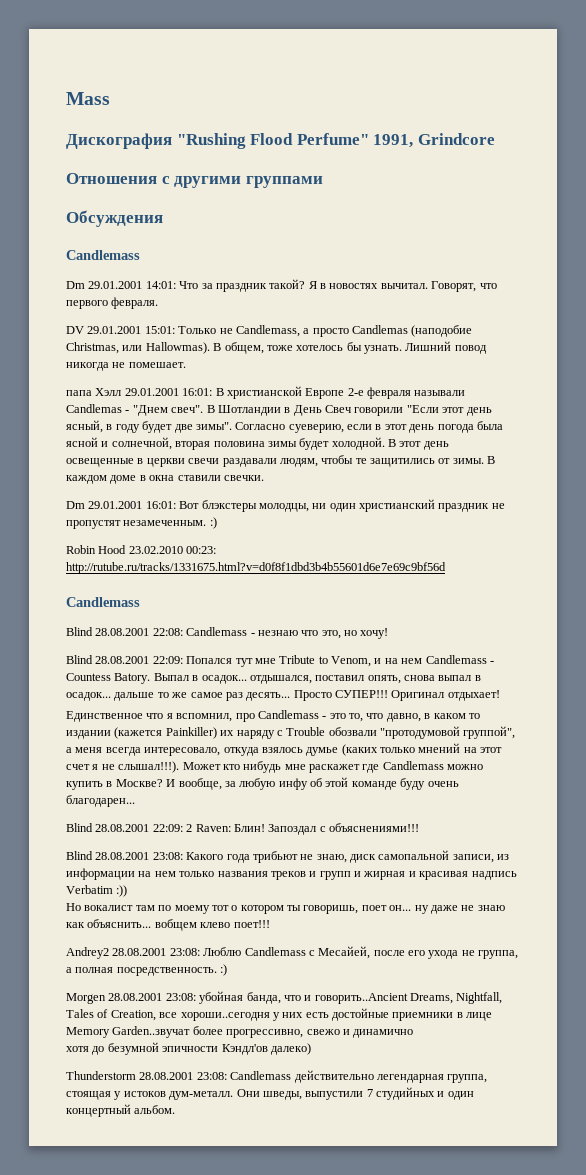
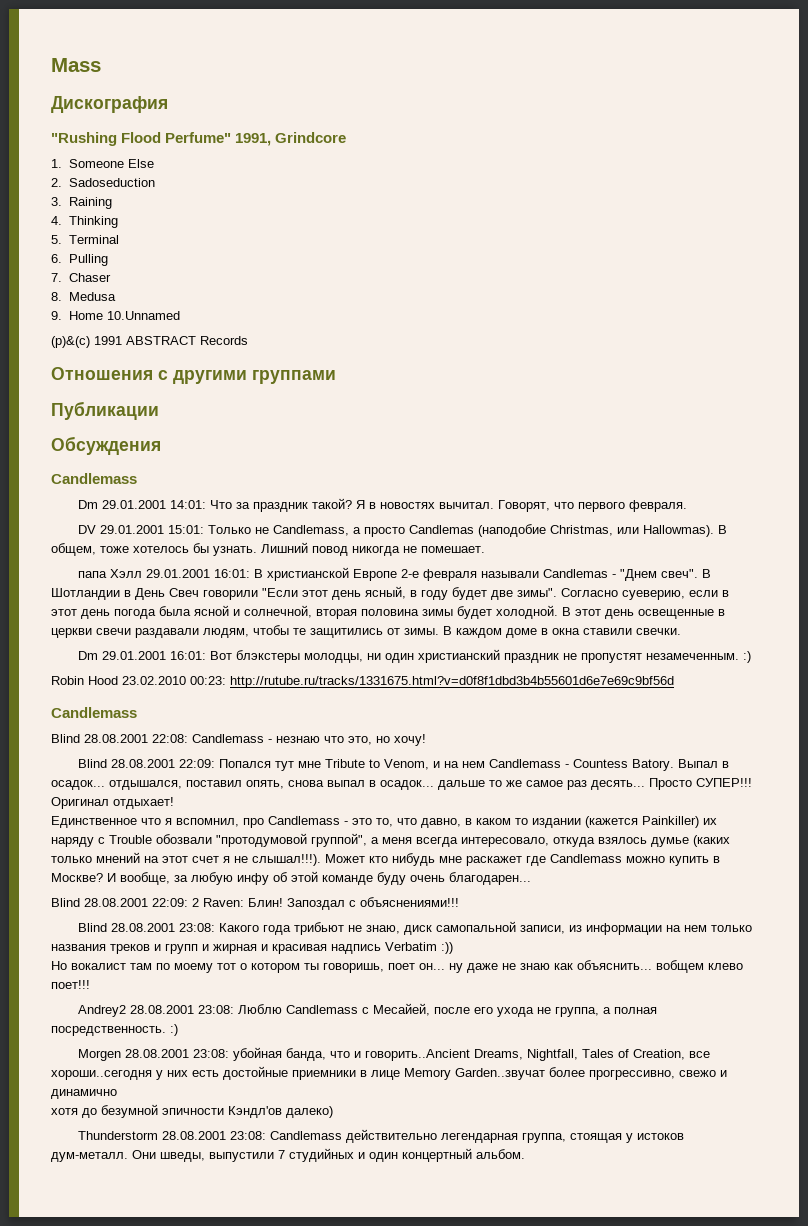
(172, 141) none -> (168, 104) //
(495, 139) none -> [51,159,154,168] [51,178,155,187] [51,197,112,209] [51,216,118,228] [51,235,119,244] [51,254,108,266] [51,273,111,282] [51,292,116,301] [51,311,180,320] [51,336,248,348] // 1. Someone Else // 2. Sadoseduction // 3. Raining // 4. Thinking // 5. Terminal // 6. Pulling // 7. Chaser // 8. Medusa // 9. Home 10.Unnamed // (p)&(c) 1991 ABSTRACT Records
(323, 182) none -> [51,401,159,420] // Публикации

